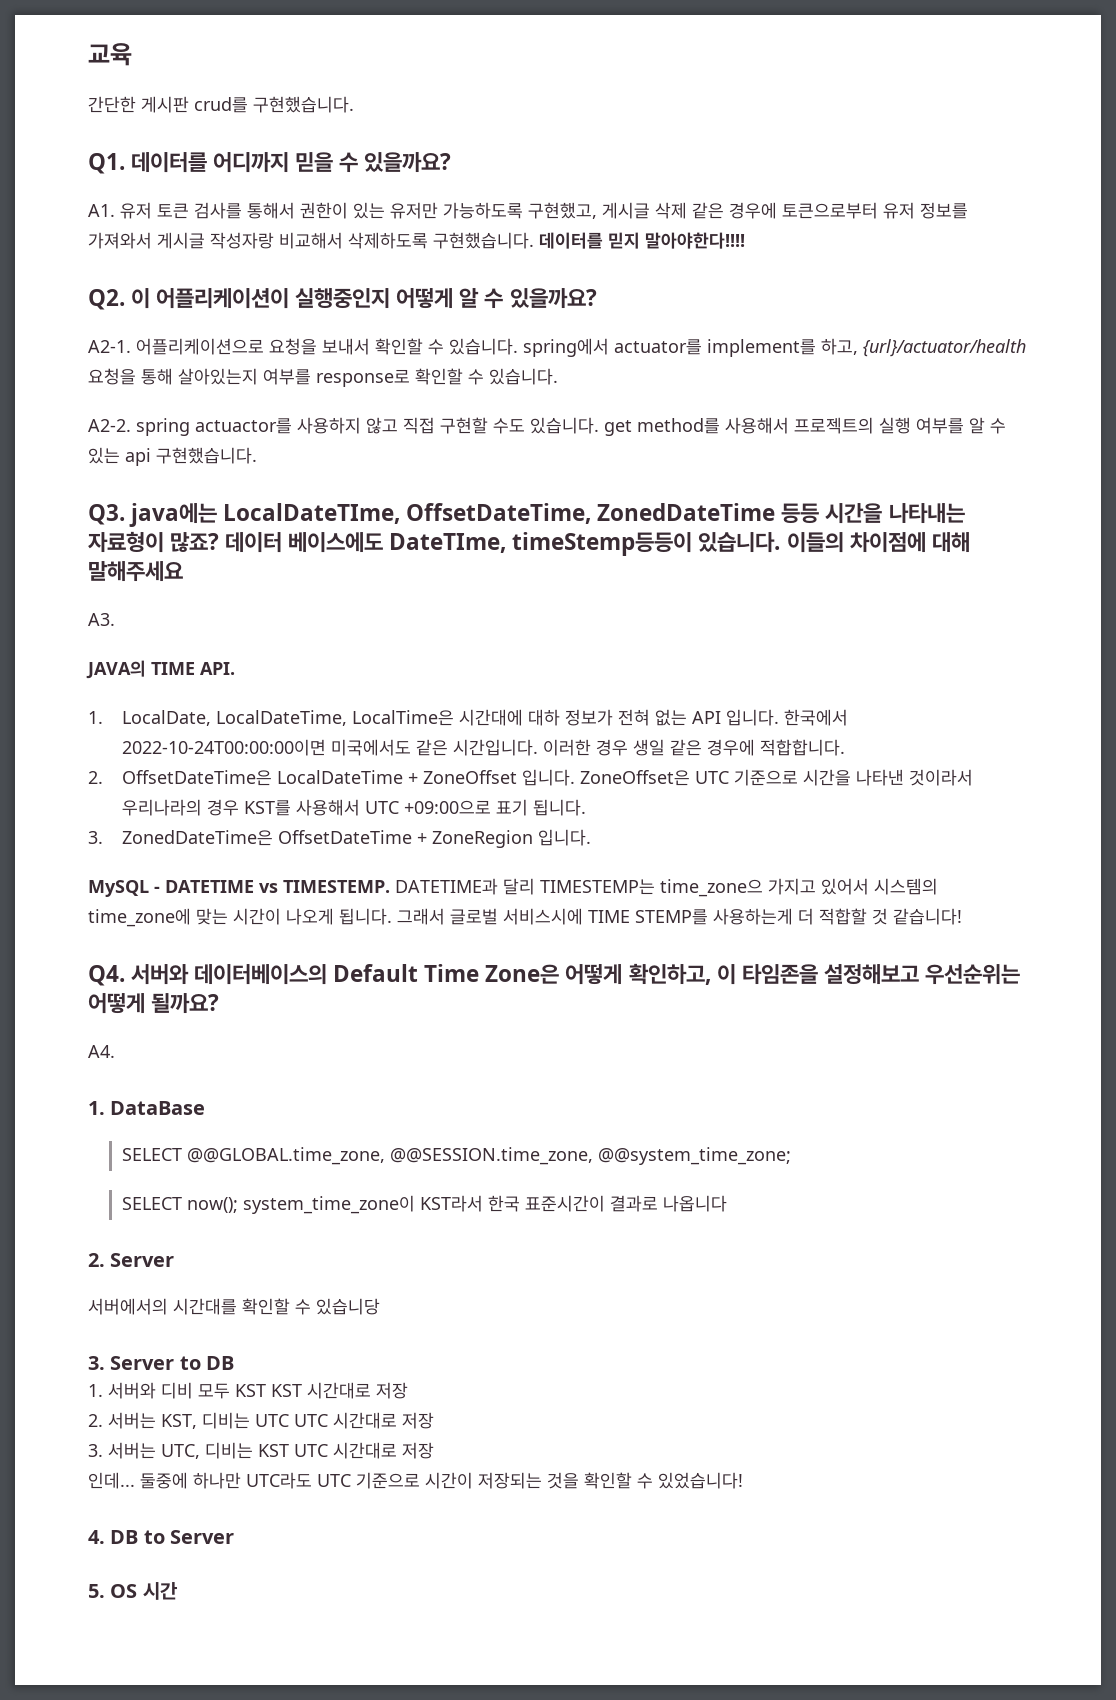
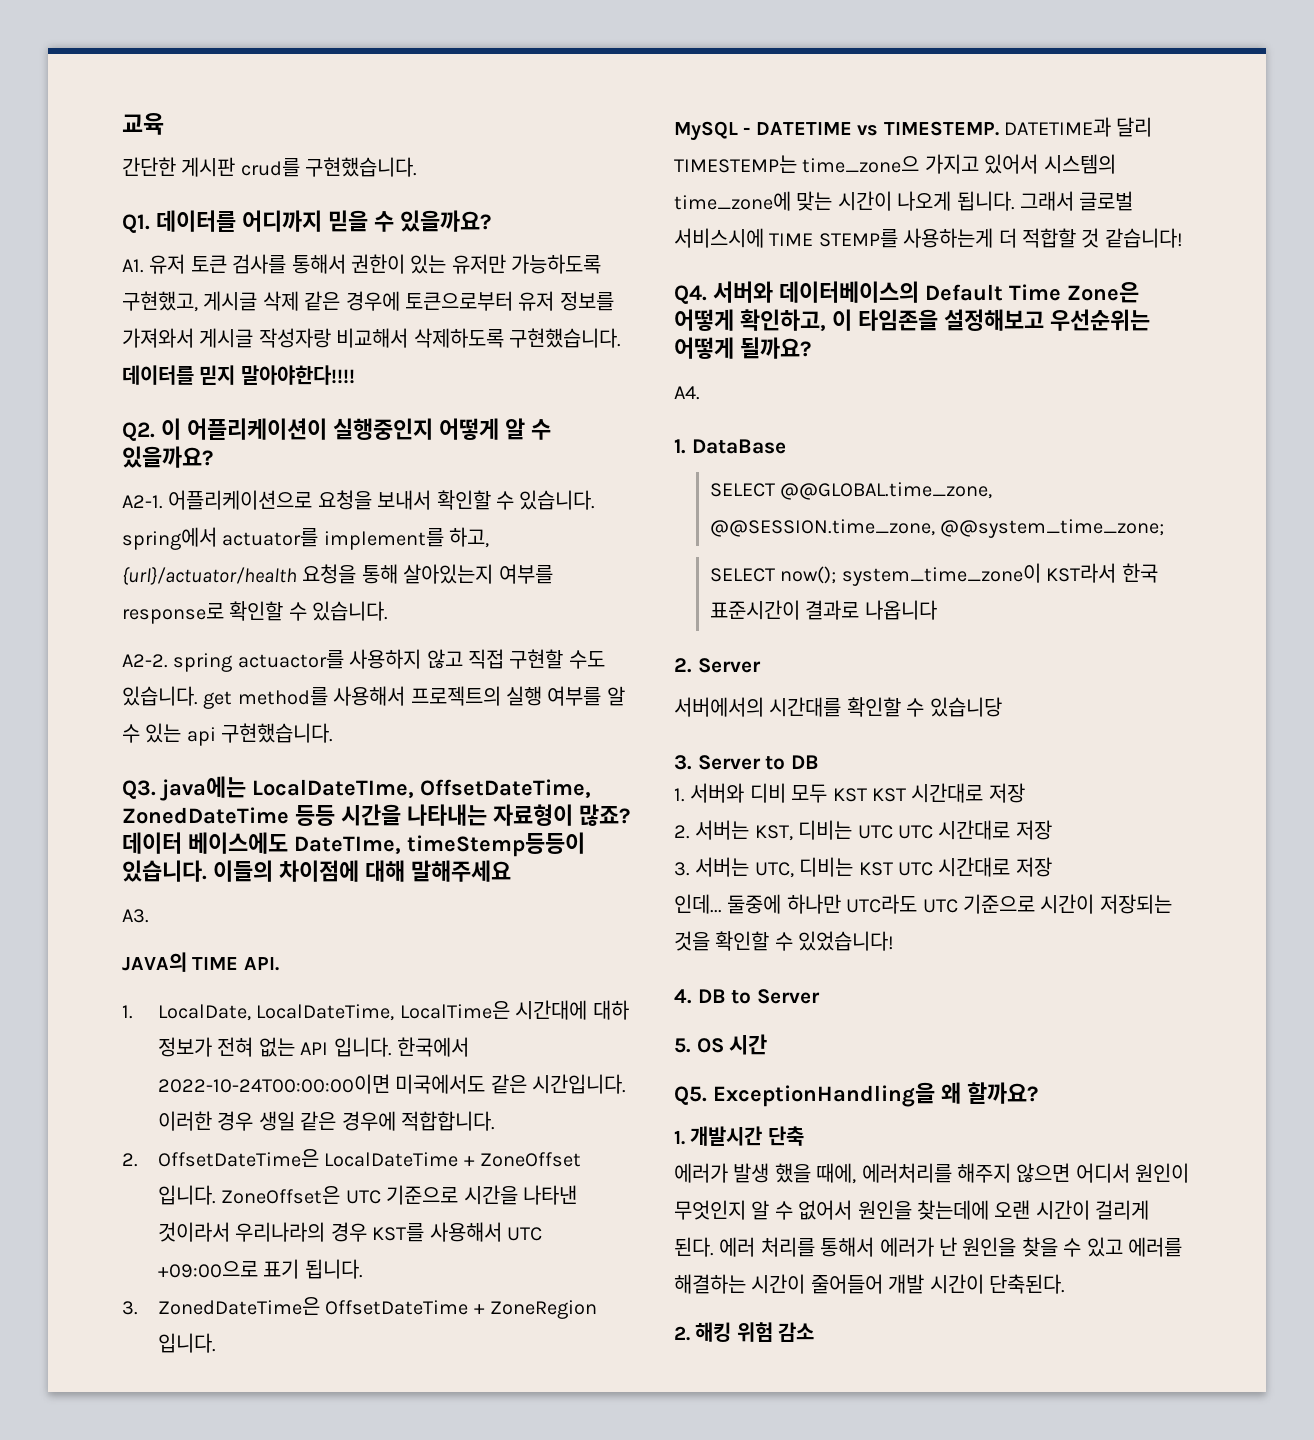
(178, 1591) none -> [674,1082,1038,1107] [674,1126,804,1146] [674,1163,1190,1184] [674,1200,1150,1220] [674,1237,1182,1257] [674,1274,1065,1294] [674,1322,815,1342] // Q5. ExceptionHandling을 왜 할까요? // 1. 개발시간 단축 // 에러가 발생 했을 때에, 에러처리를 해주지 않으면 어디서 원인이 무엇인지 알 수 없어서 원인을 찾는데에 오랜 시간이 걸리게 된다. 에러 처리를 통해서 에러가 난 원인을 찾을 수 있고 에러를 해결하는 시간이 줄어들어 개발 시간이 단축된다. // 2. 해킹 위험 감소

